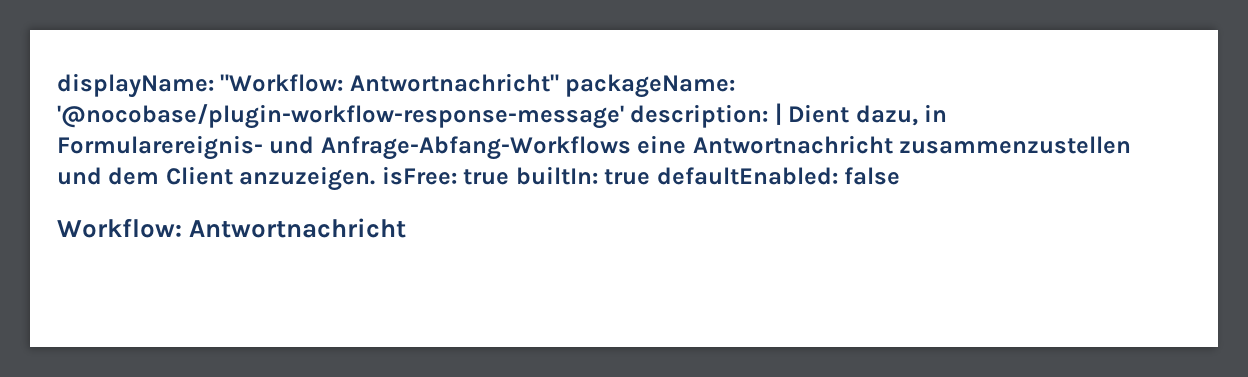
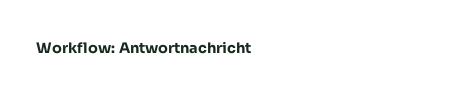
[57,73,736,98] [57,103,948,129] [57,135,1132,160] [57,166,901,191] displayName: "Workflow: Antwortnachricht" packageName: '@nocobase/plugin-workflow-response-message' description: | Dient dazu, in Formularereignis- und Anfrage-Abfang-Workflows eine Antwortnachricht zusammenzustellen und dem Client anzuzeigen. isFree: true builtIn: true defaultEnabled: false // -> (36, 48) none

